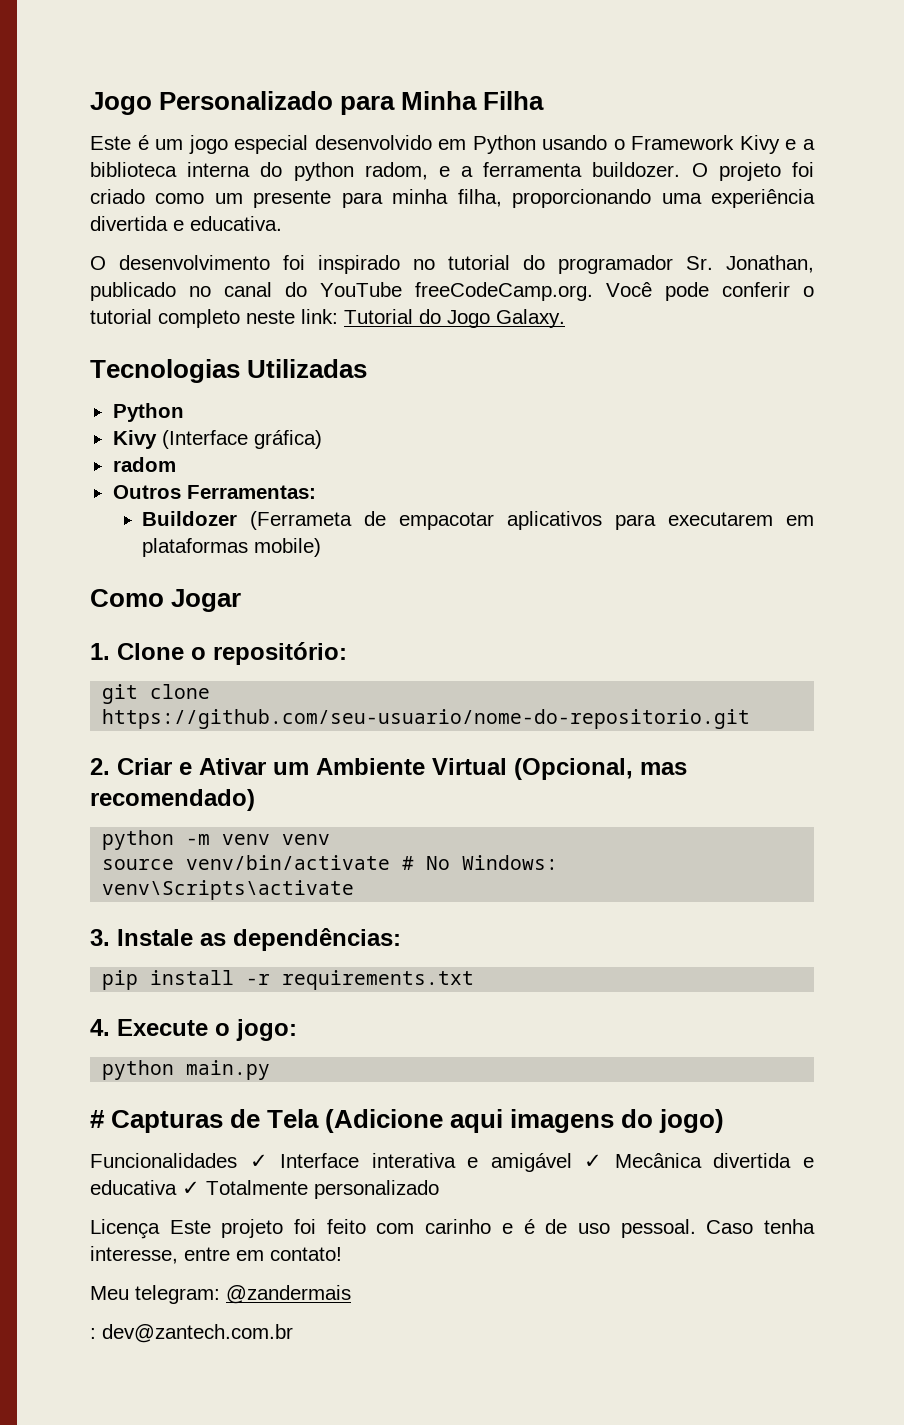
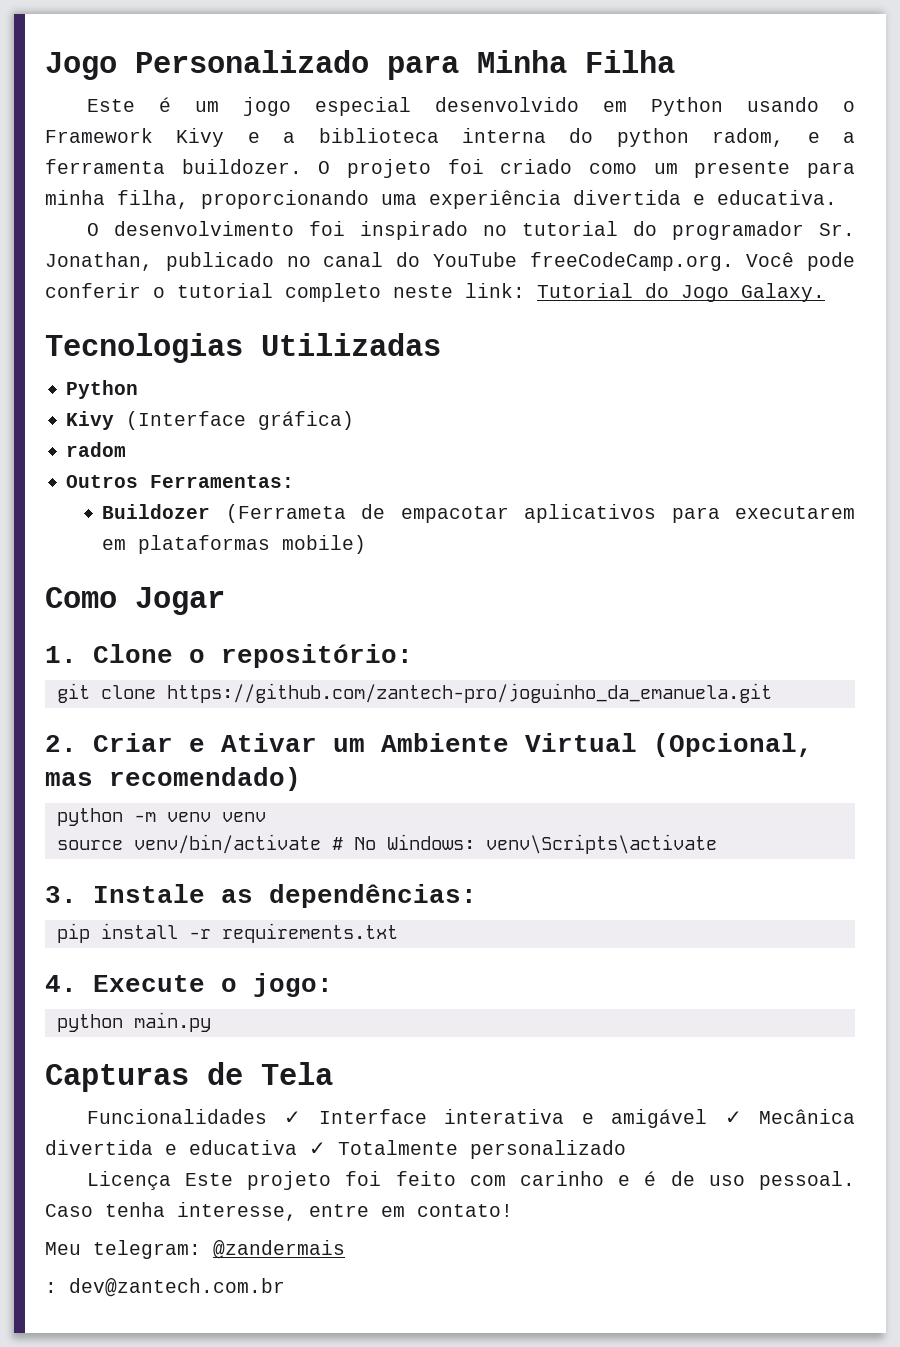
[102,709,751,729] https://github.com/seu-usuario/nome-do-repositorio.git -> [166,683,772,703] https://github.com/zantech-pro/joguinho_da_emanuela.git
[90,1110,105,1128] # -> (211, 1022) none
[325,1109,725,1133] (Adicione aqui imagens do jogo) -> (333, 1073) none

